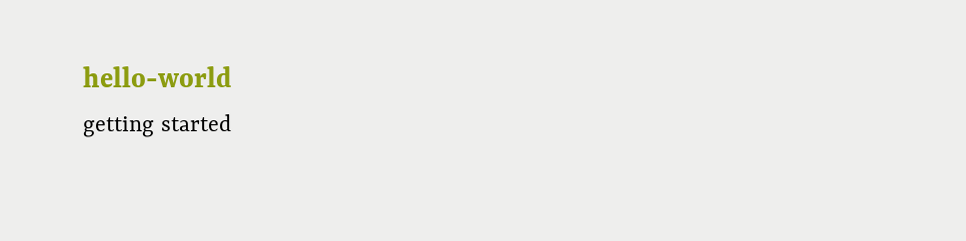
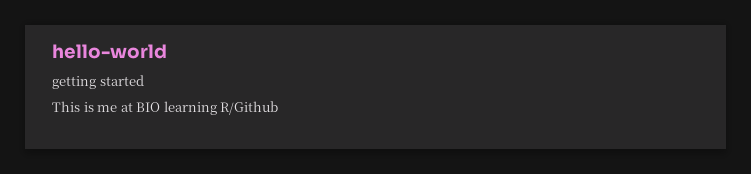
(232, 123) none -> [52,101,279,115] // This is me at BIO learning R/Github

